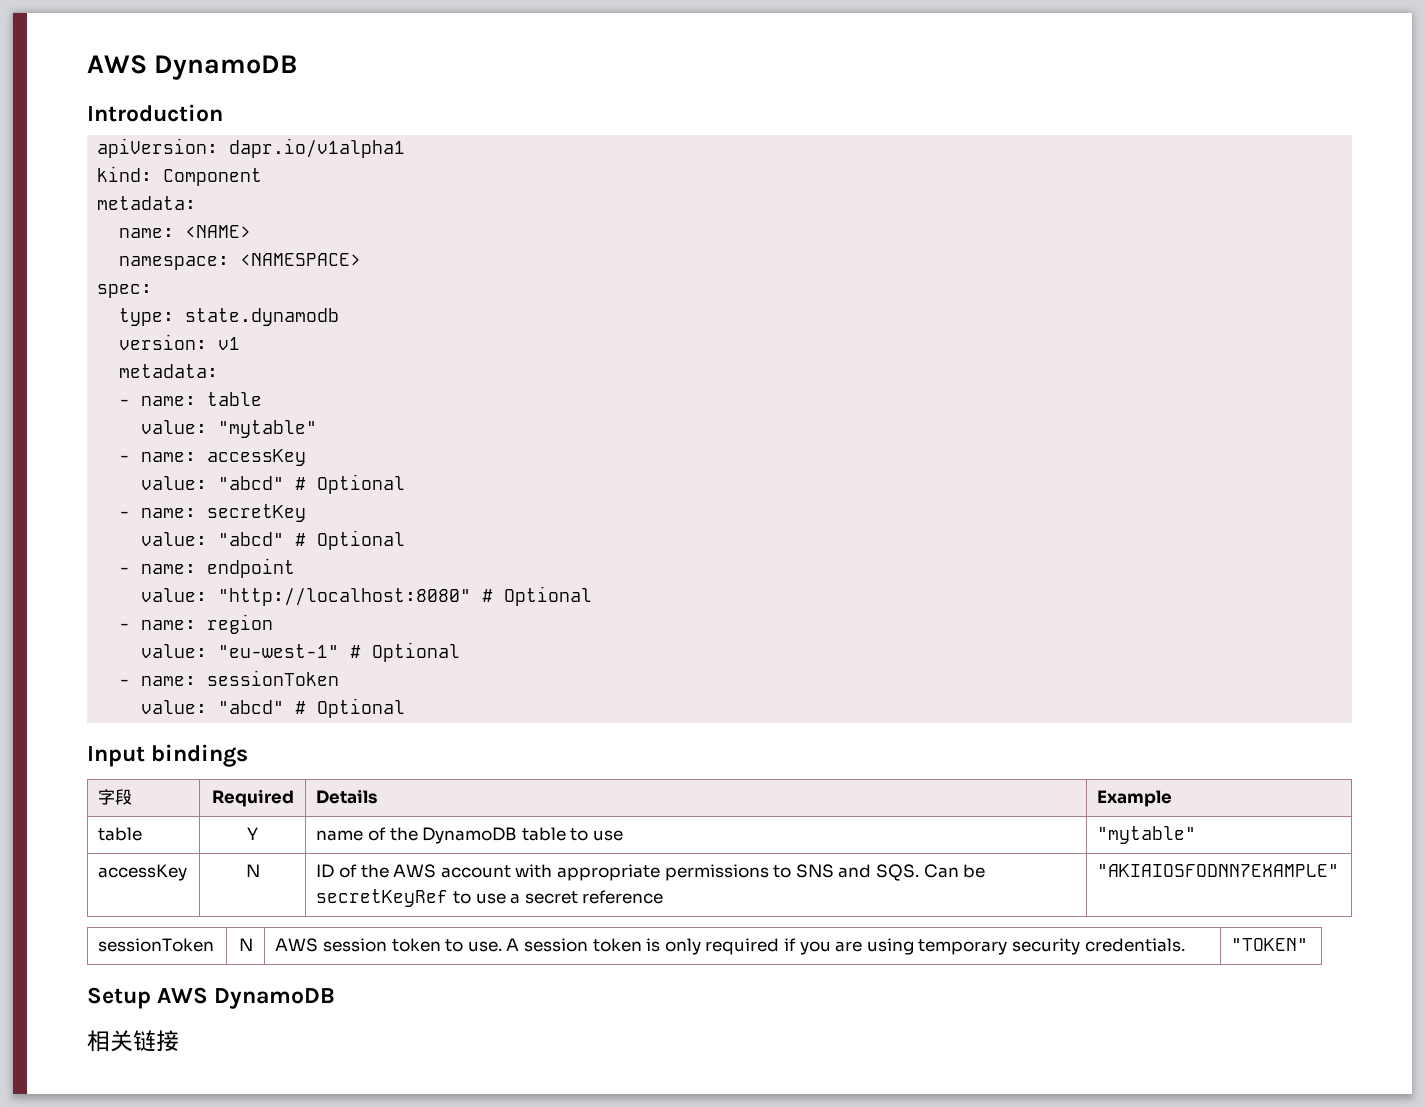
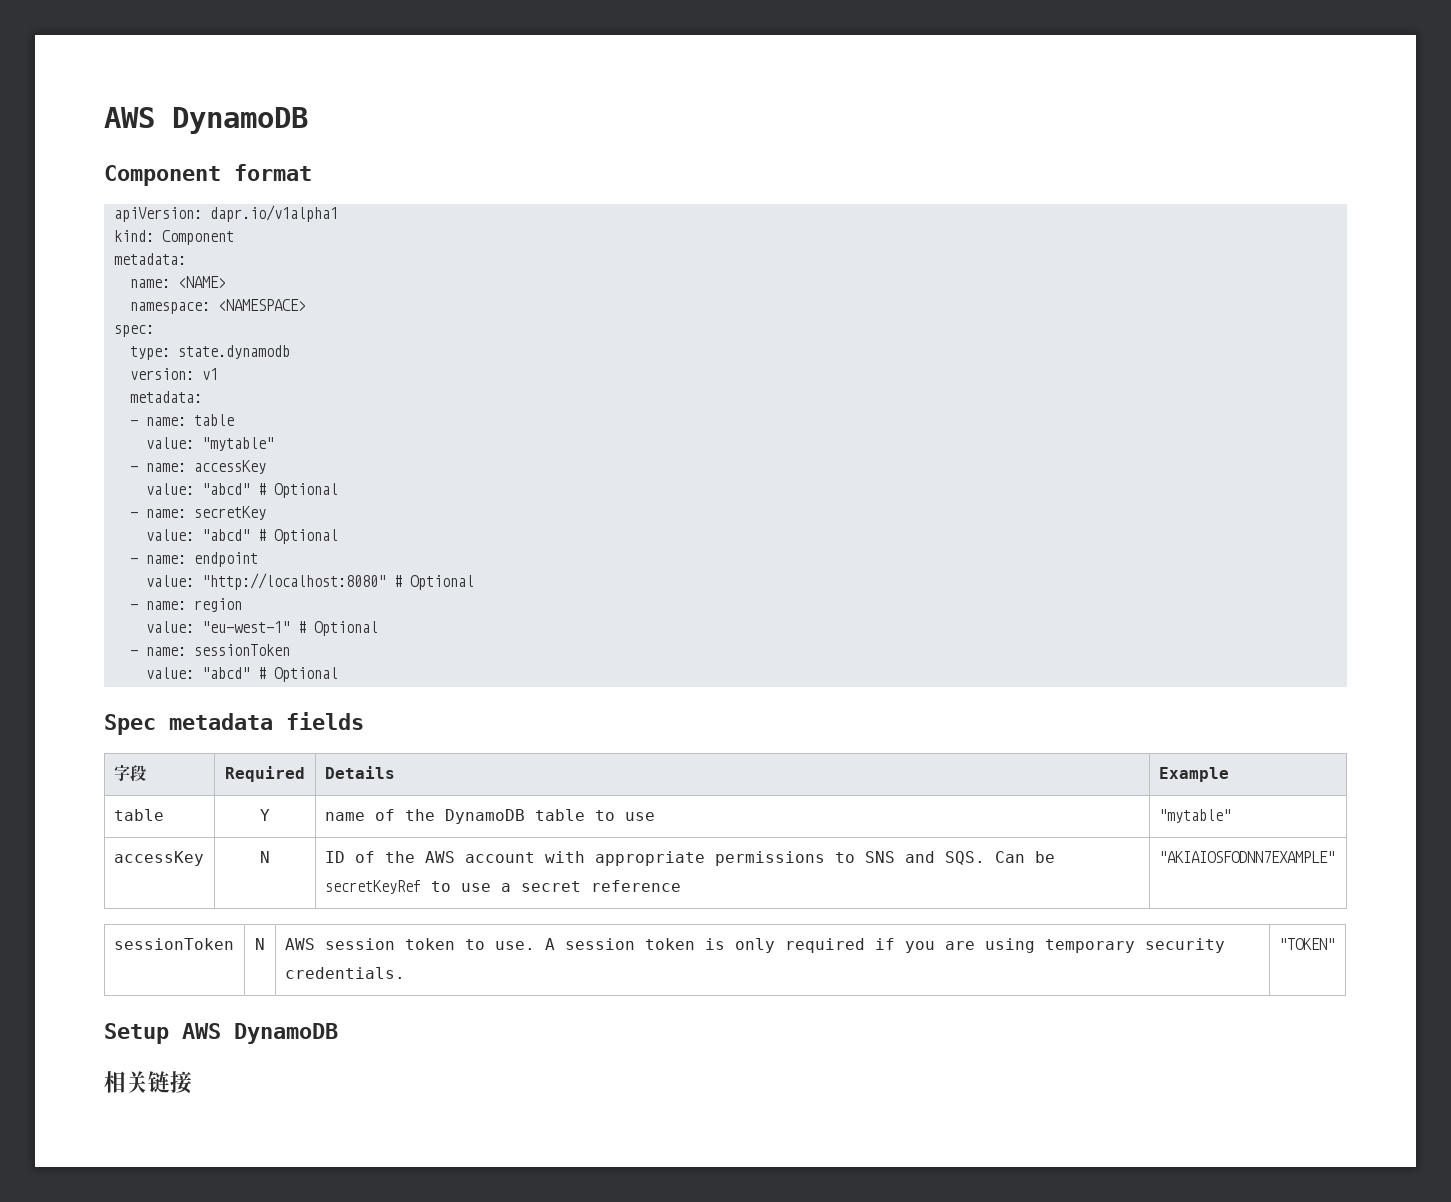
[87,55,299,80] [87,104,223,122] AWS DynamoDB // Introduction -> [104,107,308,134] [104,164,312,186] AWS DynamoDB // Component format
[87,744,249,767] Input bindings -> [104,712,364,735] Spec metadata fields

